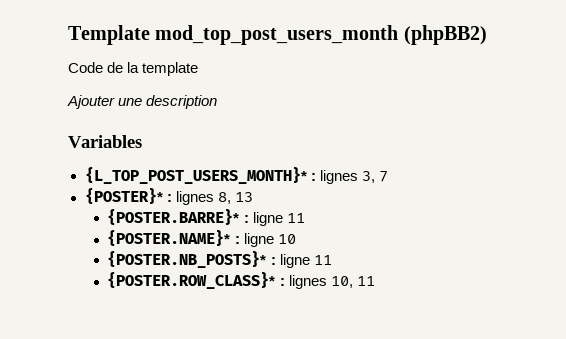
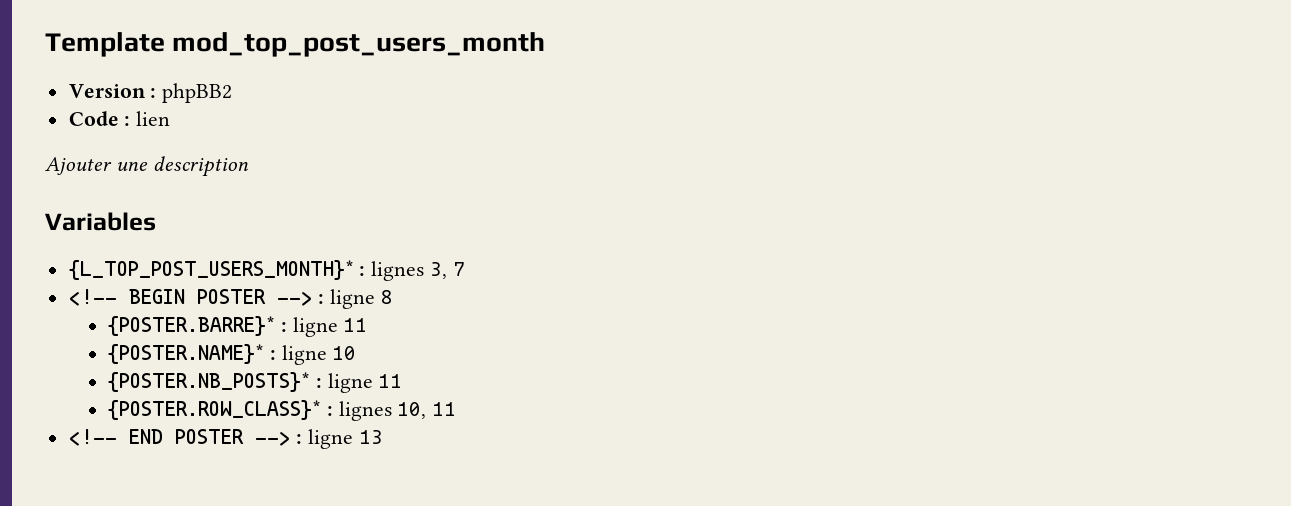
[403,25,487,45] [68,62,199,76] (phpBB2) // Code de la template -> [68,83,233,103] [68,111,171,126] // Version : phpBB2 // Code : lien
[84,188,253,205] {POSTER}* : lignes 8, 13 -> [68,289,394,309] <!-- BEGIN POSTER --> : ligne 8
(375, 281) none -> [68,429,384,449] // <!-- END POSTER --> : ligne 13

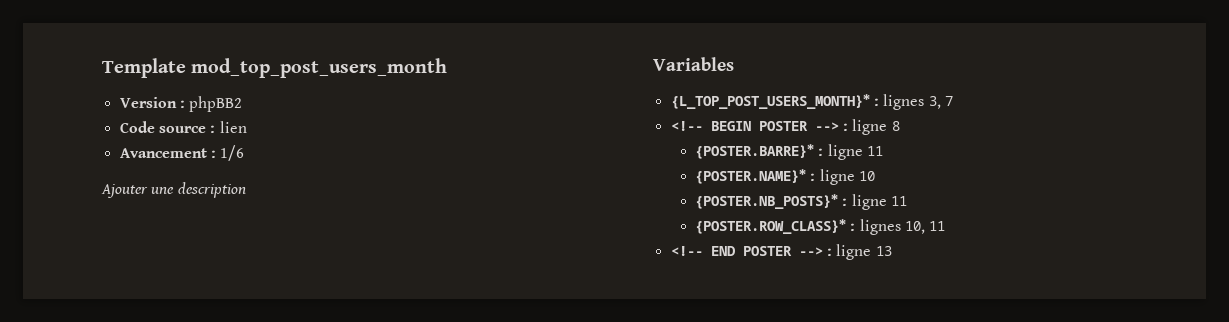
(119, 118) none -> [158,126,206,133] source
(171, 118) none -> [119,145,245,161] // Avancement : 1/6

